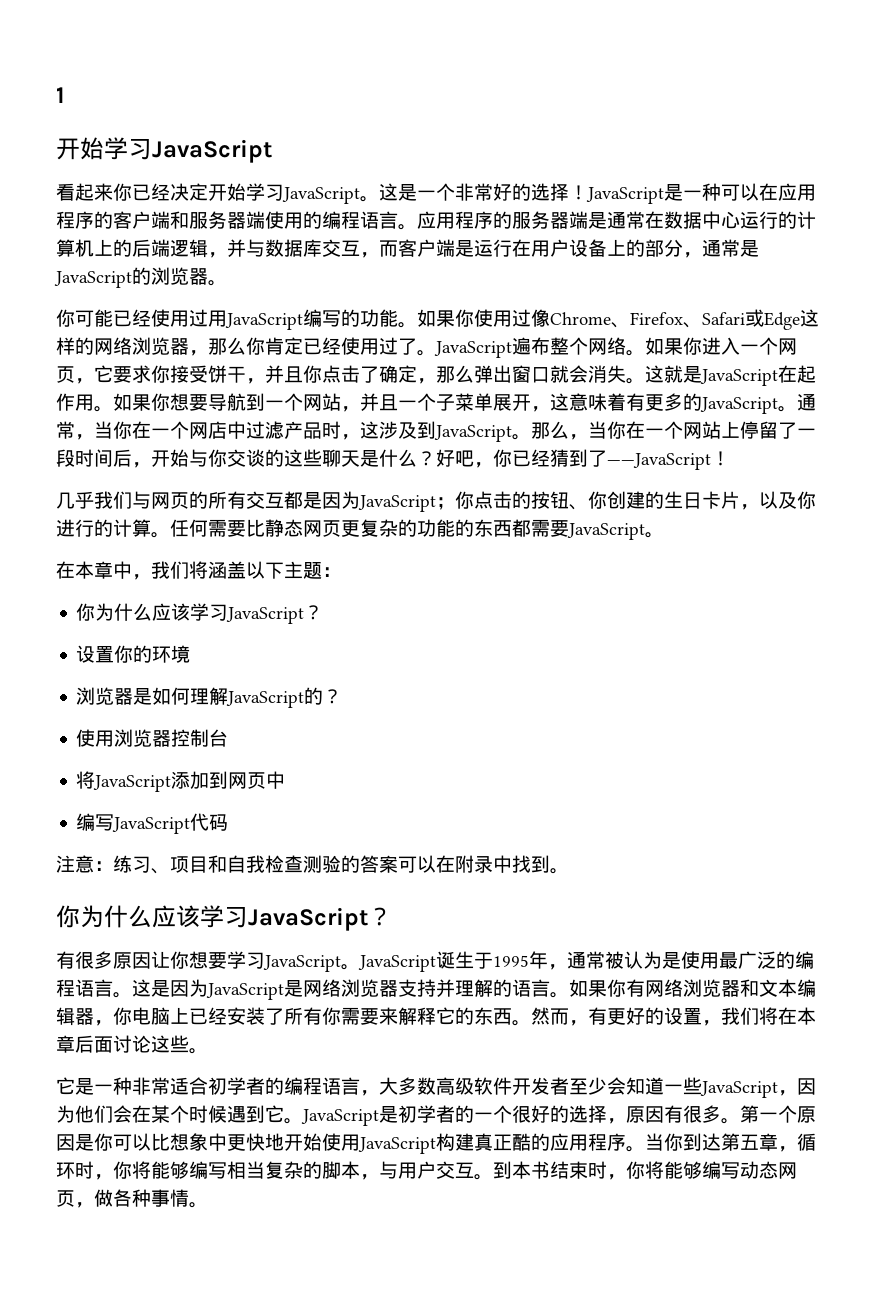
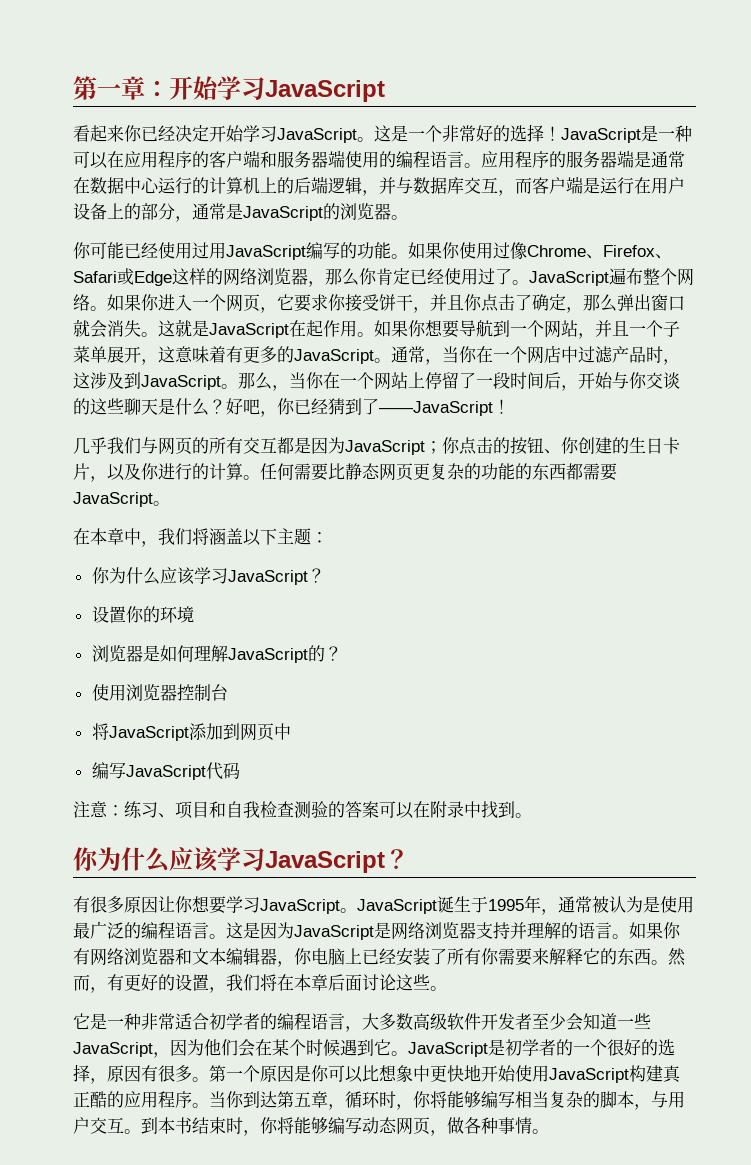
[56,87,65,103] 1 // -> [73,76,169,100] 第一章：

